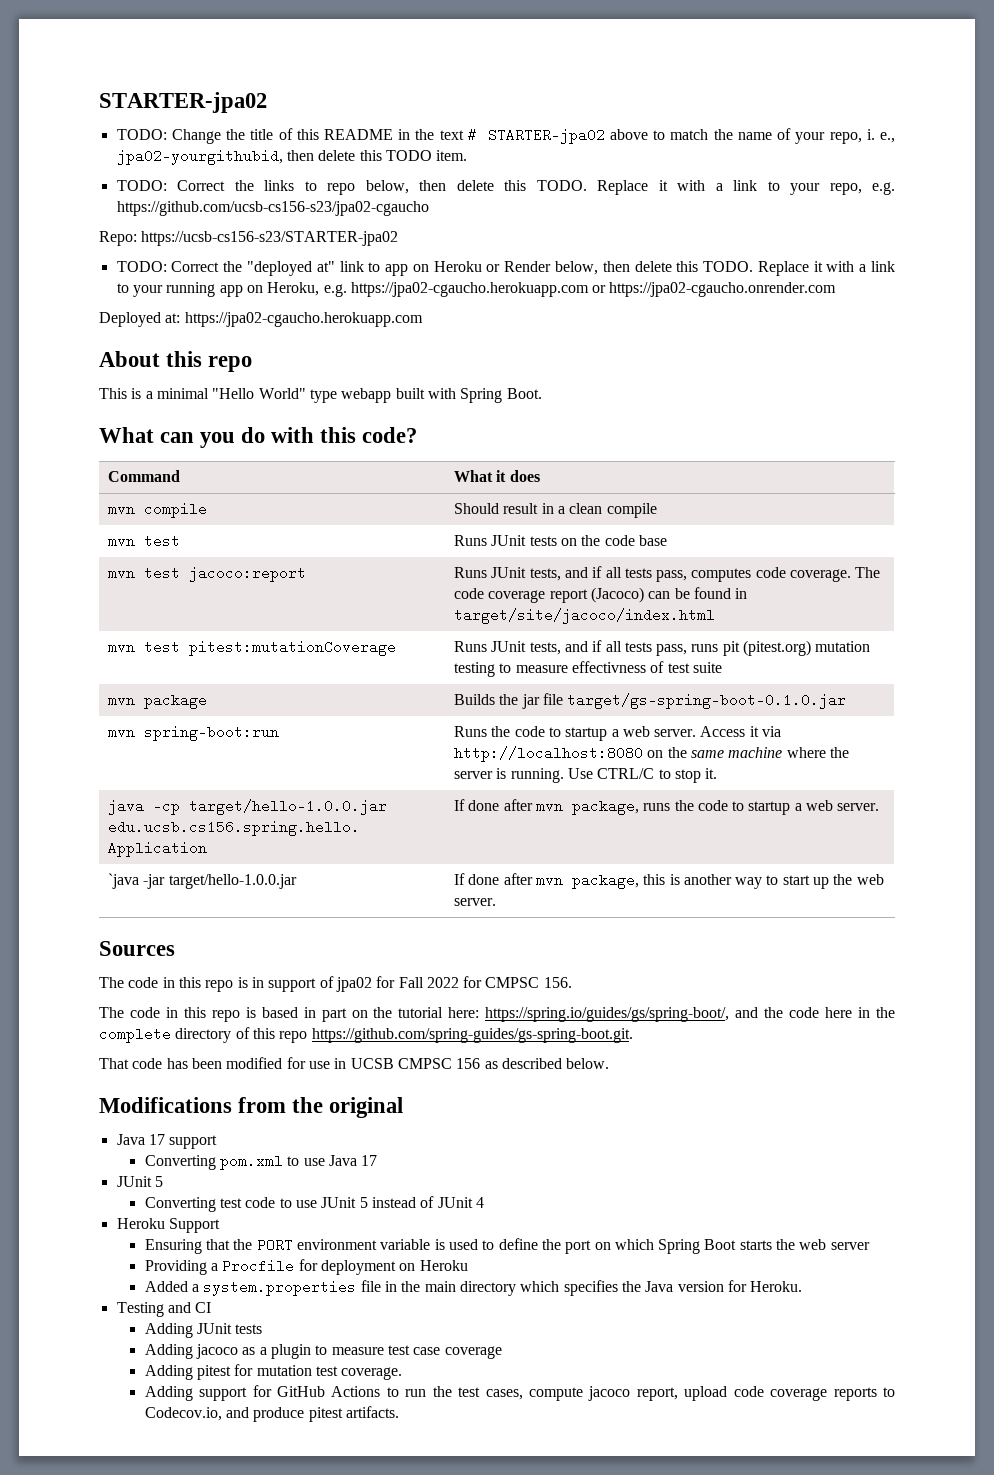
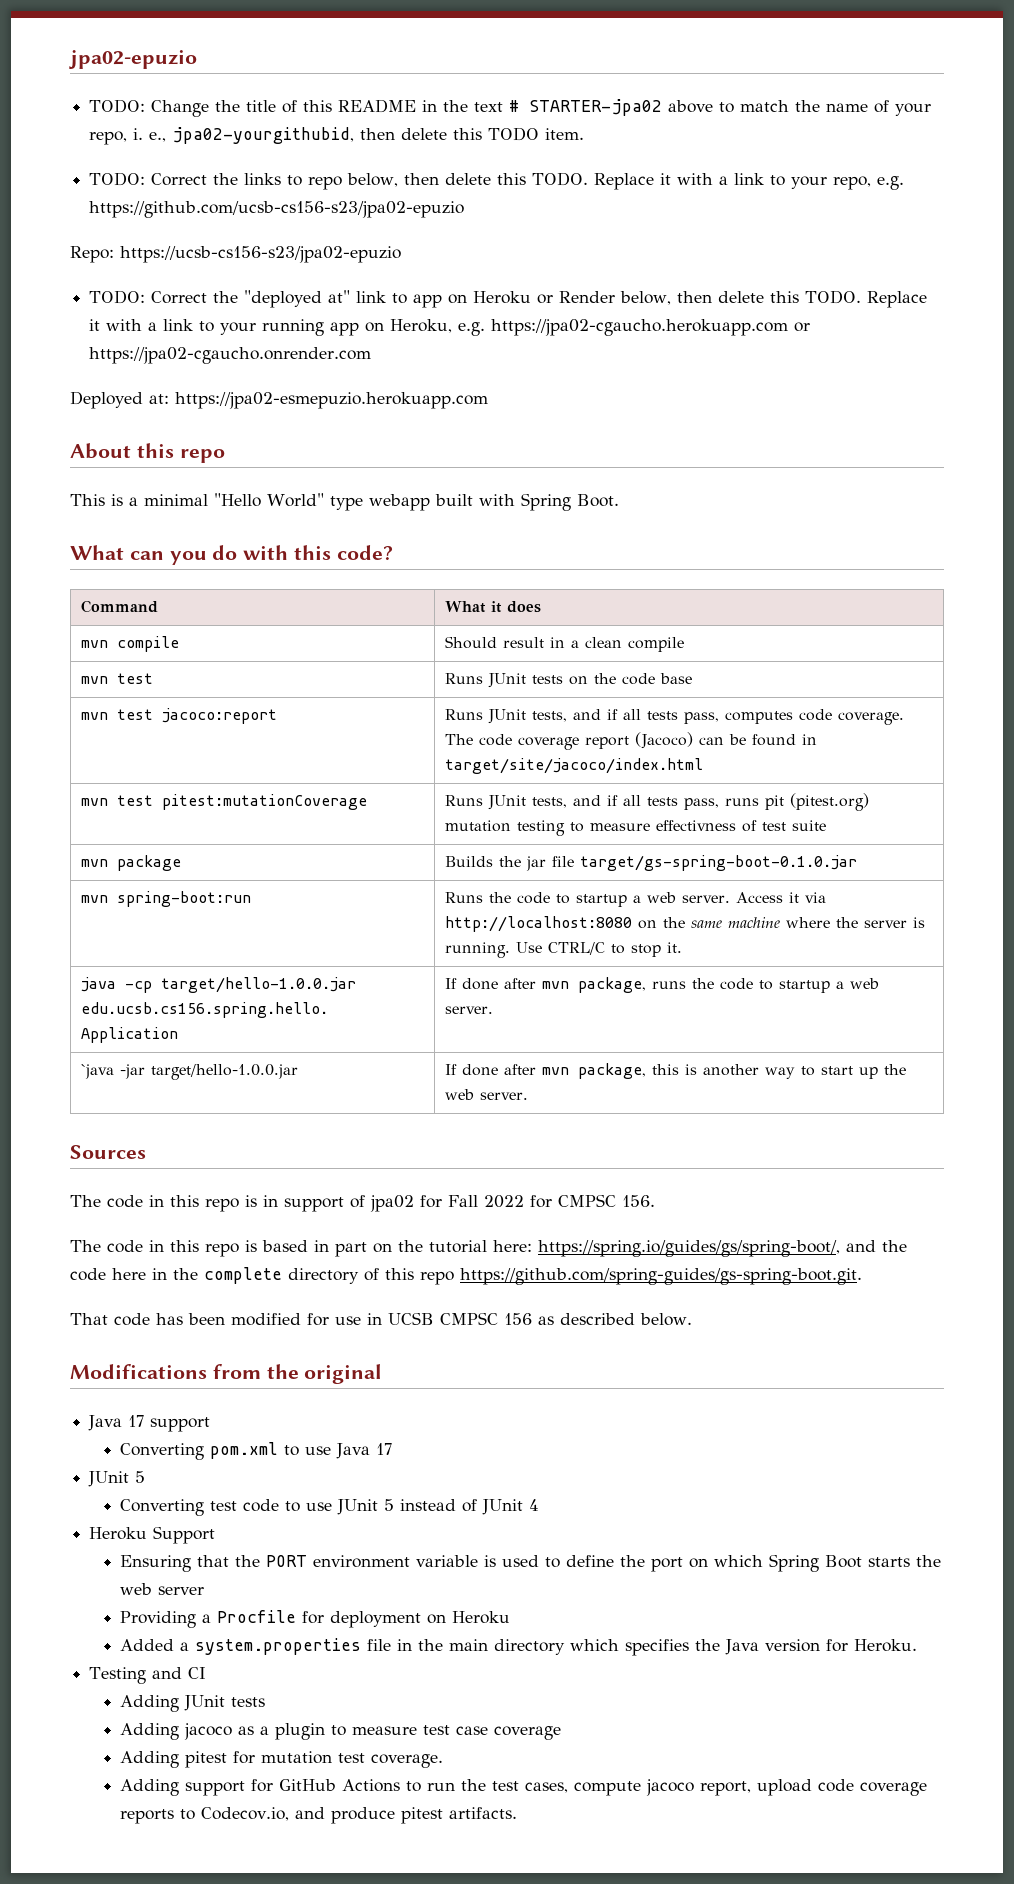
[99,92,267,113] STARTER-jpa02 -> [69,50,197,69] jpa02-epuzio
[116,201,429,216] https://github.com/ucsb-cs156-s23/jpa02-cgaucho -> [89,201,465,218] https://github.com/ucsb-cs156-s23/jpa02-epuzio
[141,231,399,246] https://ucsb-cs156-s23/STARTER-jpa02 -> [120,246,401,263] https://ucsb-cs156-s23/jpa02-epuzio
[184,312,423,327] https://jpa02-cgaucho.herokuapp.com -> [175,392,488,409] https://jpa02-esmepuzio.herokuapp.com

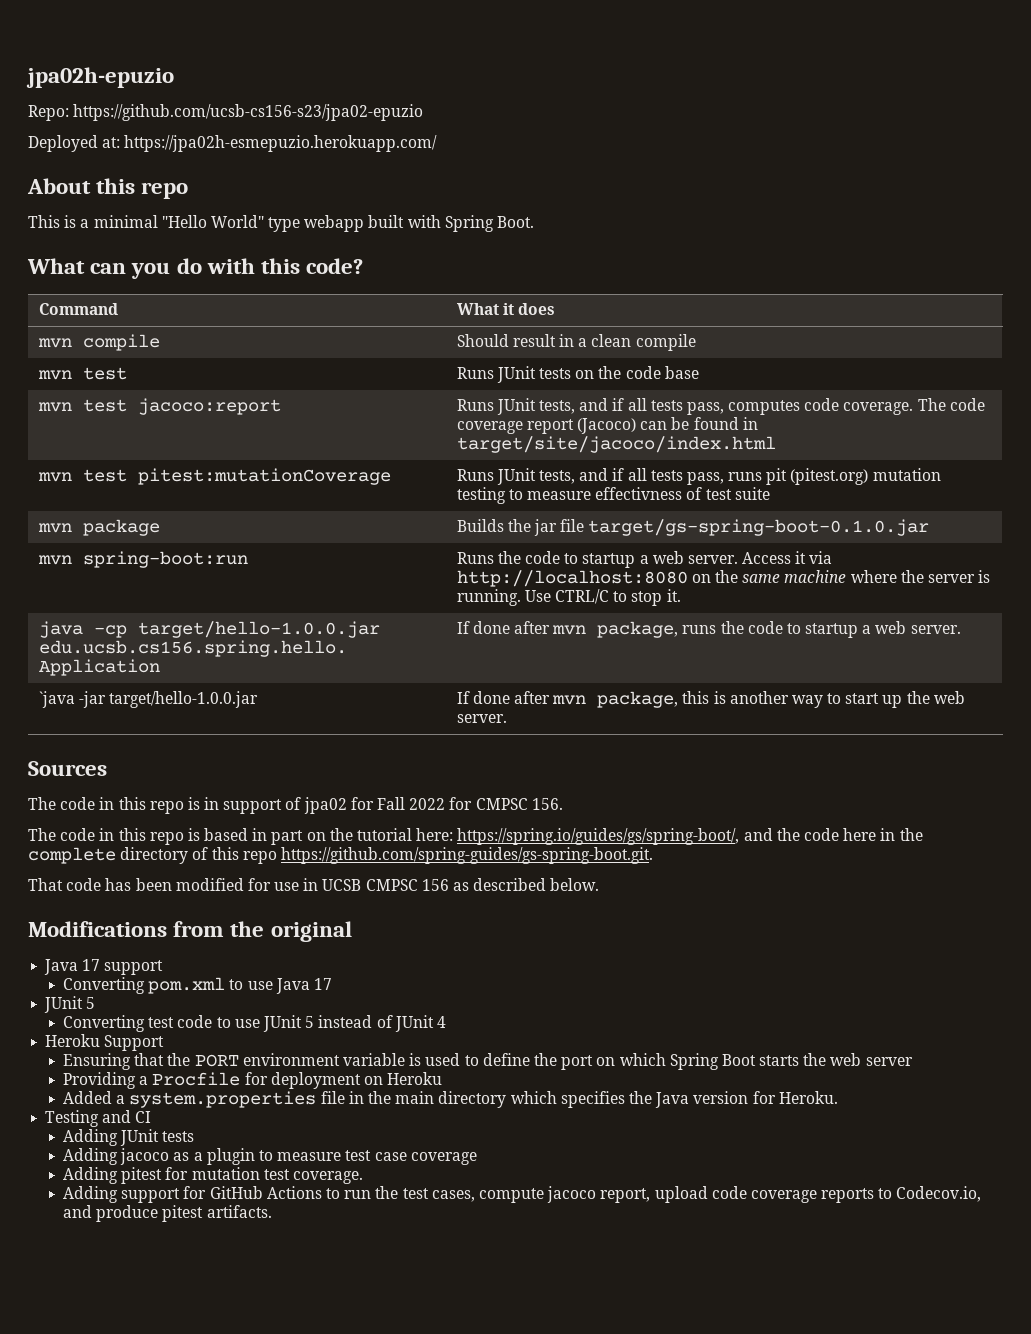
[69,50,197,69] [89,99,932,117] [89,127,585,145] [89,172,905,190] [89,201,465,218] [70,246,401,263] [89,290,928,308] [89,319,811,336] [89,347,372,364] jpa02-epuzio // TODO: Change the title of this README in the text # STARTER-jpa02 above to match the name of your repo, i. e., jpa02-yourgithubid, then delete this TODO item. // TODO: Correct the links to repo below, then delete this TODO. Replace it with a link to your repo, e.g. https://github.com/ucsb-cs156-s23/jpa02-epuzio // Repo: https://ucsb-cs156-s23/jpa02-epuzio // TODO: Correct the "deployed at" link to app on Heroku or Render below, then delete this TODO. Replace it with a link to your running app on Heroku, e.g. https://jpa02-cgaucho.herokuapp.com or https://jpa02-cgaucho.onrender.com -> [26,67,174,88] [28,104,424,121] jpa02h-epuzio // Repo: https://github.com/ucsb-cs156-s23/jpa02-epuzio
[175,392,488,409] https://jpa02-esmepuzio.herokuapp.com -> [124,135,438,152] https://jpa02h-esmepuzio.herokuapp.com/

